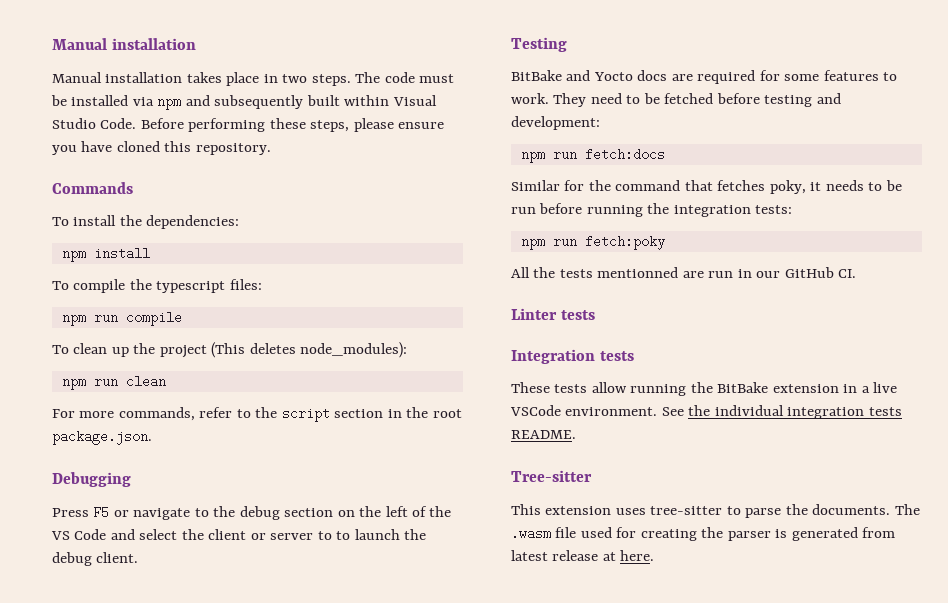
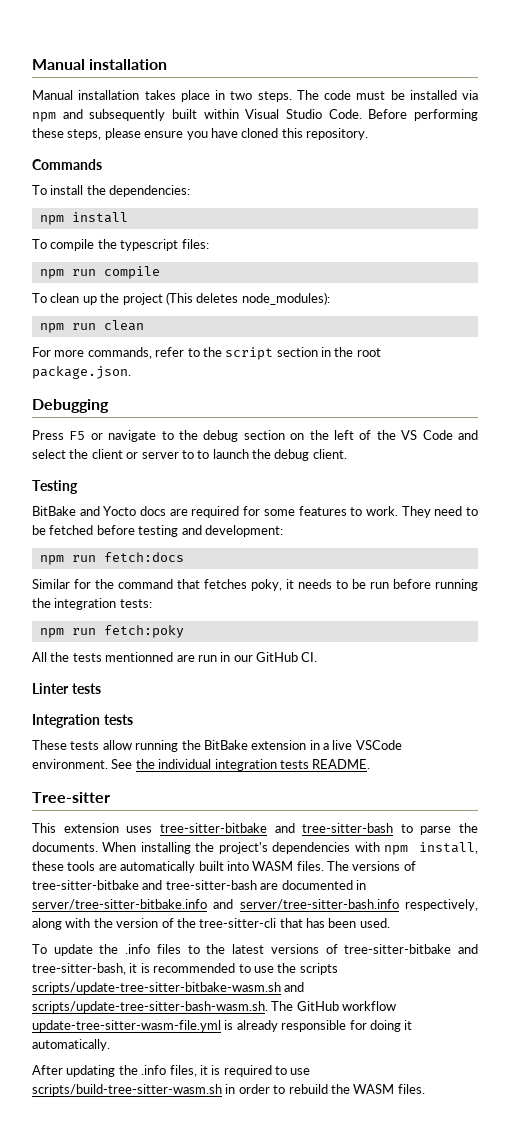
[650,506,723,515] tree-sitter -> [159,823,394,833] tree-sitter-bitbake and tree-sitter-bash
[894,504,920,515] [511,527,896,541] [511,550,655,561] The .wasm file used for creating the parser is generated from latest release at here. -> [102,842,478,855] [32,861,416,873] [32,880,366,890] [32,899,478,911] [32,918,390,930] [32,944,478,956] [32,963,338,975] [32,982,305,994] [32,1001,397,1013] [32,1020,413,1032] [32,1039,110,1051] [32,1065,311,1077] [32,1084,425,1096] When installing the project's dependencies with npm install, these tools are automatically built into WASM files. The versions of tree-sitter-bitbake and tree-sitter-bash are documented in server/tree-sitter-bitbake.info and server/tree-sitter-bash.info respectively, along with the version of the tree-sitter-cli that has been used. // To update the .info files to the latest versions of tree-sitter-bitbake and tree-sitter-bash, it is recommended to use the scripts scripts/update-tree-sitter-bitbake-wasm.sh and scripts/update-tree-sitter-bash-wasm.sh. The GitHub workflow update-tree-sitter-wasm-file.yml is already responsible for doing it automatically. // After updating the .info files, it is required to use scripts/build-tree-sitter-wasm.sh in order to rebuild the WASM files.

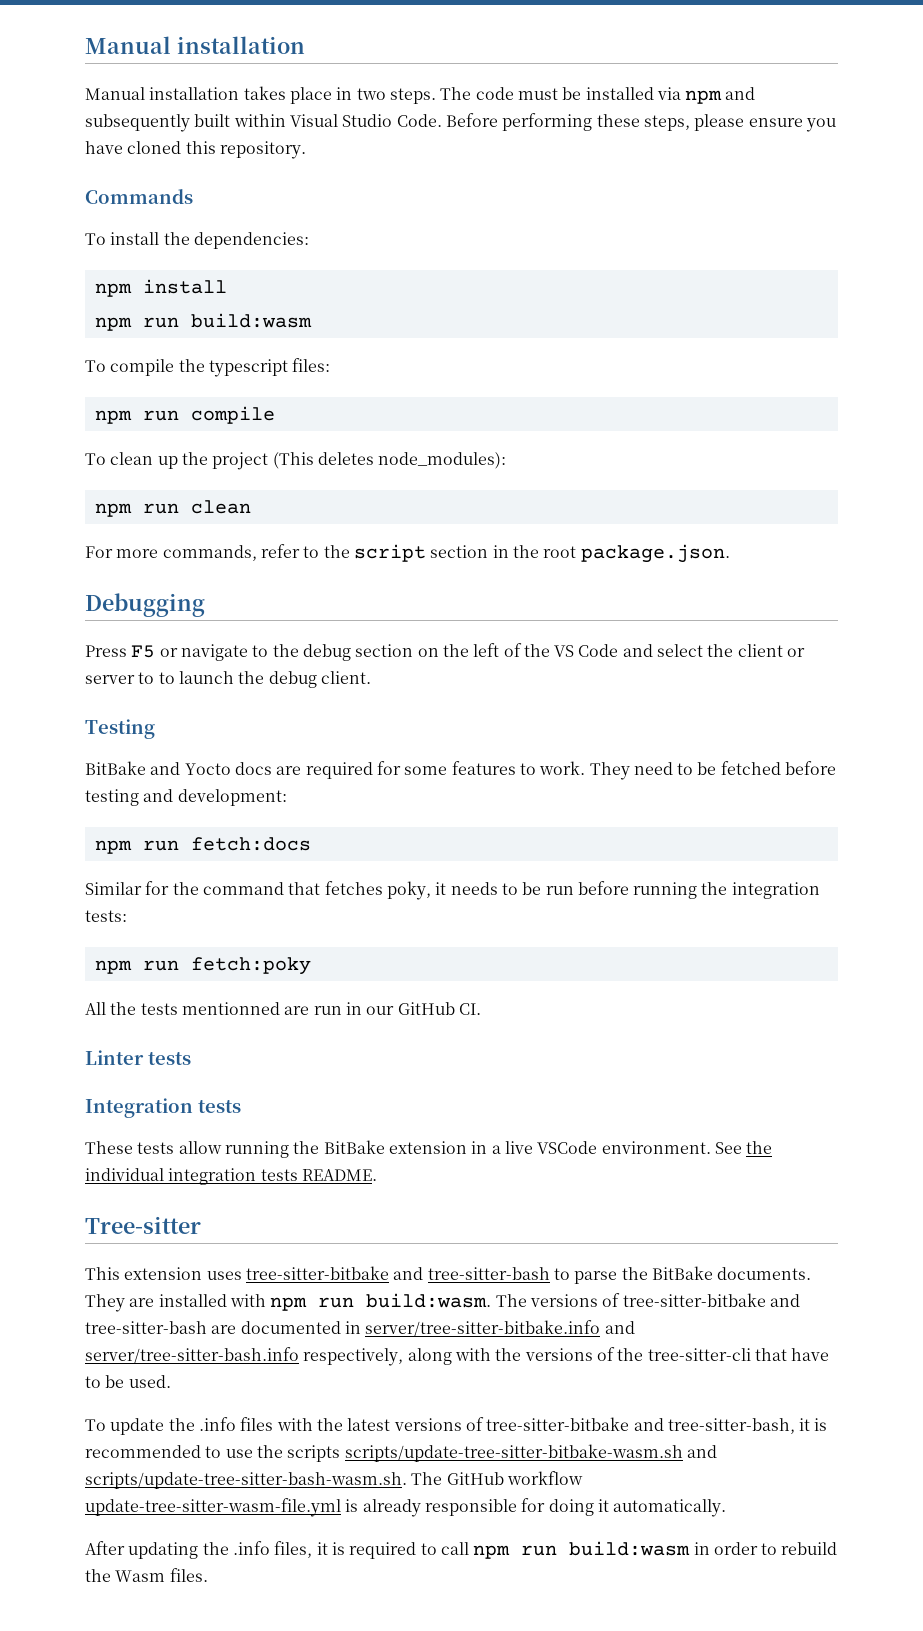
(128, 217) none -> [94,313,312,331] // npm run build:wasm
[32,842,478,855] [32,861,324,873] documents. When installing the project's dependencies with npm install, these tools are automatically built into WASM files. -> [651,1266,812,1280] [85,1293,492,1312] BitBake documents. They are installed with npm run build:wasm.
[116,918,159,928] version -> [524,1348,593,1361] versions
[306,918,357,928] has been -> [791,1348,830,1361] [85,1375,125,1388] have to be
[187,945,200,954] to -> [276,1418,313,1431] with
[290,1068,311,1075] [32,1084,222,1096] use scripts/build-tree-sitter-wasm.sh -> [440,1541,691,1559] call npm run build:wasm
[353,1084,395,1094] WASM -> [115,1570,166,1582] Wasm

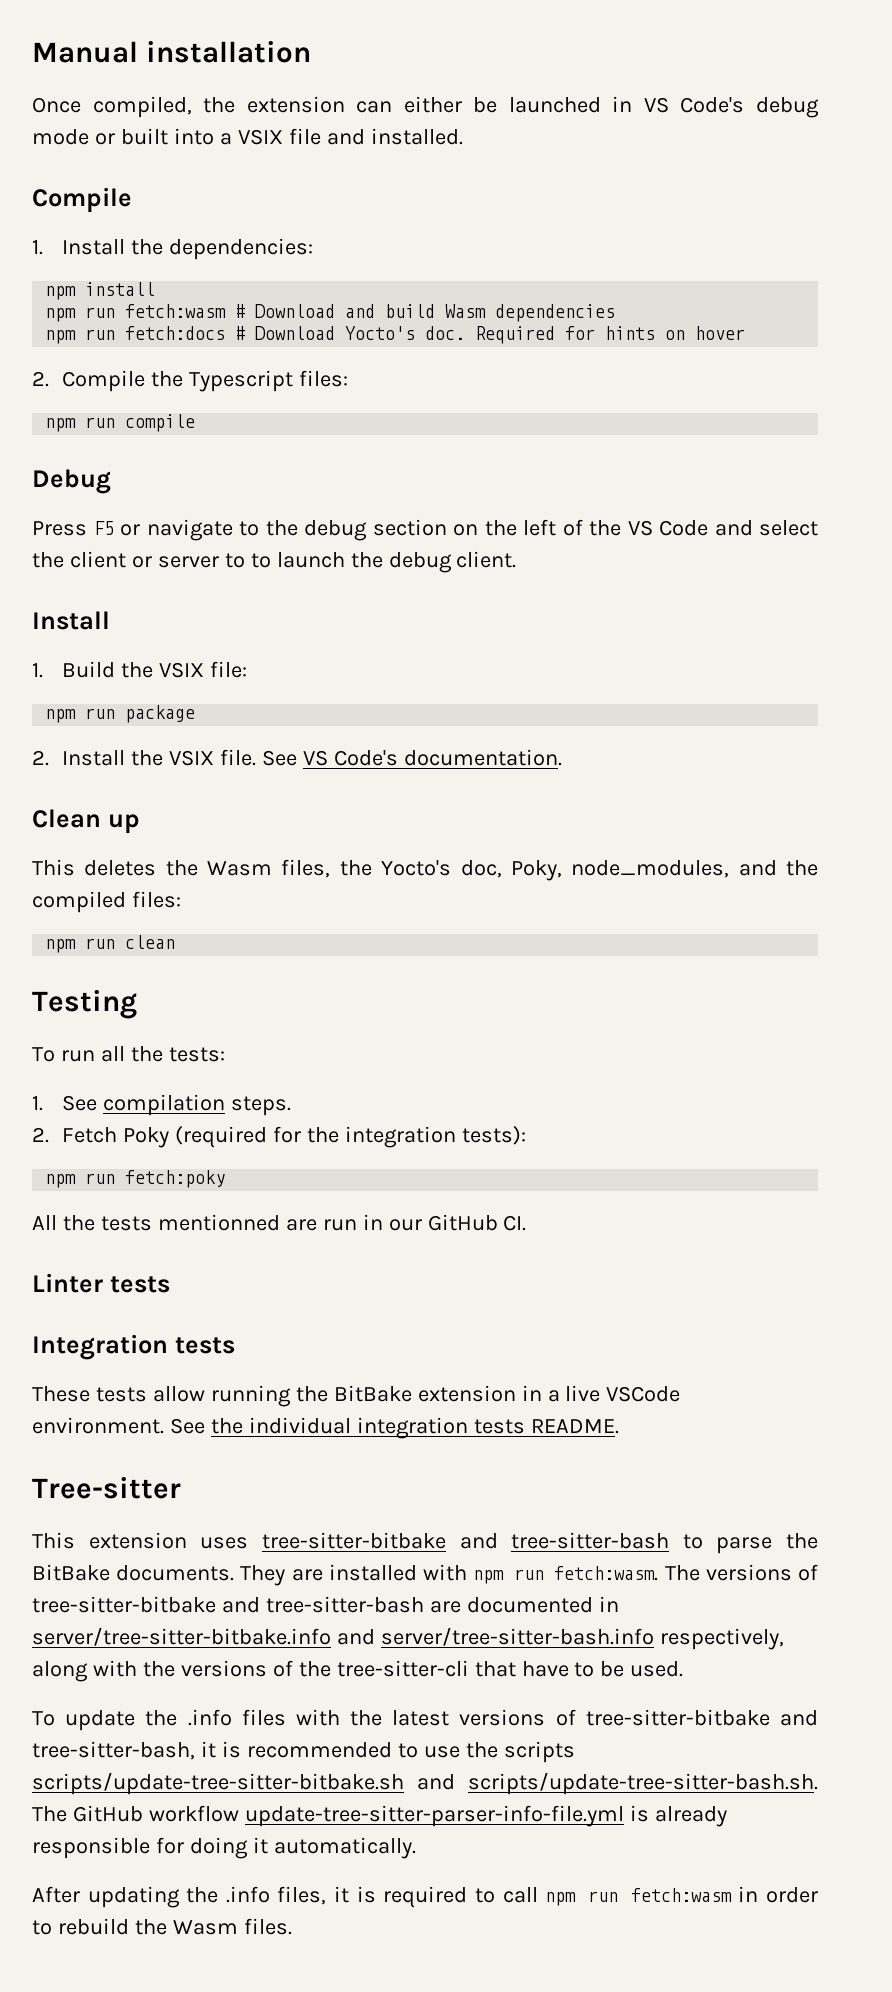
[85,86,756,104] [85,113,836,132] [85,141,306,159] [85,189,193,204] [85,232,160,245] Manual installation takes place in two steps. The code must be installed via npm and subsequently built within Visual Studio Code. Before performing these steps, please ensure you have cloned this repository. // Commands // To install -> [32,96,819,118] [32,128,463,145] [32,187,132,213] [32,239,126,255] Once compiled, the extension can either be launched in VS Code's debug mode or built into a VSIX file and installed. // Compile // 1. Install
[190,313,312,328] [85,358,331,377] [94,406,275,424] [85,452,507,470] [94,500,251,517] [85,544,730,563] [85,593,205,617] build:wasm // To compile the typescript files: // npm run compile // To clean up the project (This deletes node_modules): // npm run clean // For more commands, refer to the script section in the root package.json. // Debugging -> [125,304,616,322] [45,326,746,344] [32,370,349,392] [45,414,196,432] [32,469,111,494] fetch:wasm # Download and build Wasm dependencies // npm run fetch:docs # Download Yocto's doc. Required for hints on hover // 2. Compile the Typescript files: // npm run compile // Debug
[85,719,155,739] [85,761,837,780] [85,789,287,806] [94,837,311,854] [85,881,820,900] [85,910,127,922] Testing // BitBake and Yocto docs are required for some features to work. They need to be fetched before testing and development: // npm run fetch:docs // Similar for the command that fetches poky, it needs to be run before running the integration tests: -> [32,611,110,630] [32,661,248,678] [45,705,196,723] [32,749,562,766] [32,809,140,834] [32,859,819,881] [32,891,181,913] [45,935,176,953] [32,990,137,1019] [32,1046,225,1062] [32,1094,292,1116] [32,1126,526,1148] Install // 1. Build the VSIX file: // npm run package // 2. Install the VSIX file. See VS Code's documentation. // Clean up // This deletes the Wasm files, the Yocto's doc, Poky, node_modules, and the compiled files: // npm run clean // Testing // To run all the tests: // 1. See compilation steps. // 2. Fetch Poky (required for the integration tests):
[366,1293,492,1308] build:wasm. -> [554,1566,659,1581] fetch:wasm.
[344,1444,717,1462] [85,1472,407,1489] scripts/update-tree-sitter-bitbake-wasm.sh and scripts/update-tree-sitter-bash-wasm.sh. -> [32,1772,818,1795] scripts/update-tree-sitter-bitbake.sh and scripts/update-tree-sitter-bash.sh.
[85,1498,341,1517] update-tree-sitter-wasm-file.yml -> [244,1805,624,1827] update-tree-sitter-parser-info-file.yml
[569,1541,691,1556] build:wasm -> [630,1888,732,1902] fetch:wasm

